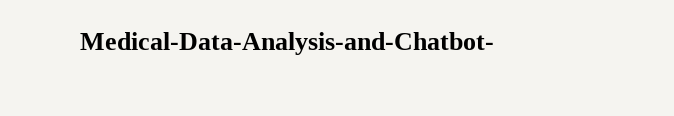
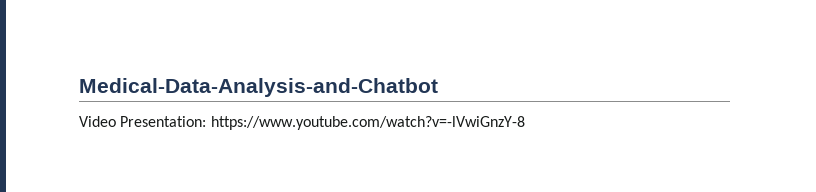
[80,32,494,55] Medical-Data-Analysis-and-Chatbot- -> [79,78,438,97] [79,116,525,130] Medical-Data-Analysis-and-Chatbot // Video Presentation: https://www.youtube.com/watch?v=-lVwiGnzY-8

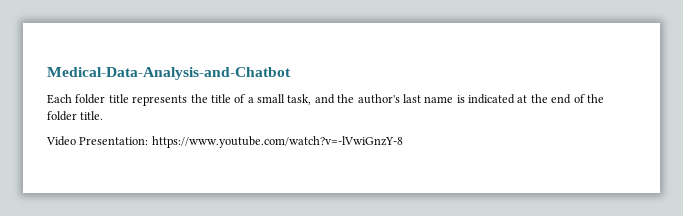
(438, 87) none -> [47,94,604,106] [47,111,104,121] // Each folder title represents the title of a small task, and the author's last name is indicated at the end of the folder title.

